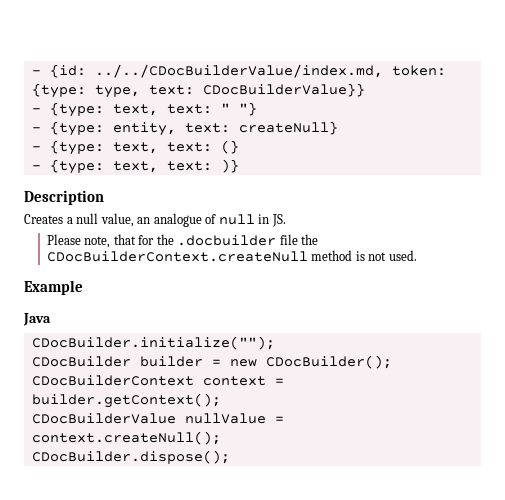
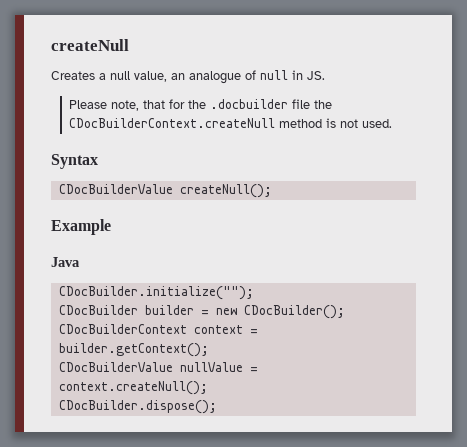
[31,64,446,78] [31,83,365,98] [31,102,257,117] [31,121,338,136] [31,140,239,155] [31,159,239,174] [24,190,104,205] - {id: ../../CDocBuilderValue/index.md, token: {type: type, text: CDocBuilderValue}} // - {type: text, text: " "} // - {type: entity, text: createNull} // - {type: text, text: (} // - {type: text, text: )} // Description -> [51,39,129,51] createNull
(417, 255) none -> [51,154,98,169] [58,184,272,198] // Syntax // CDocBuilderValue createNull();

